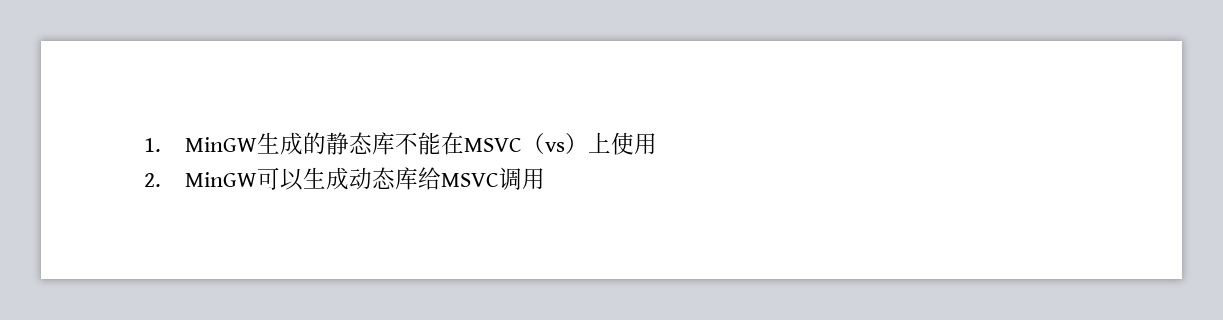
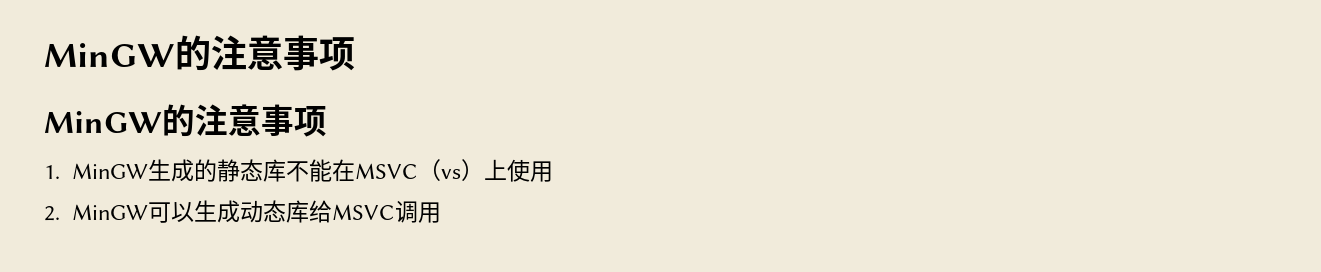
(144, 145) none -> [44,35,355,71] [44,104,327,137] MinGW的注意事项 // MinGW的注意事项 //

